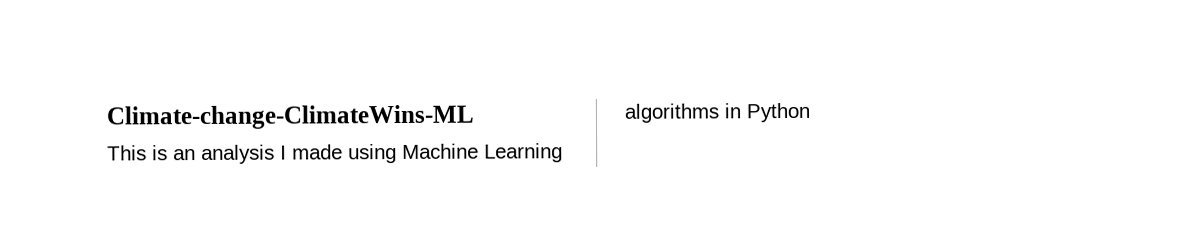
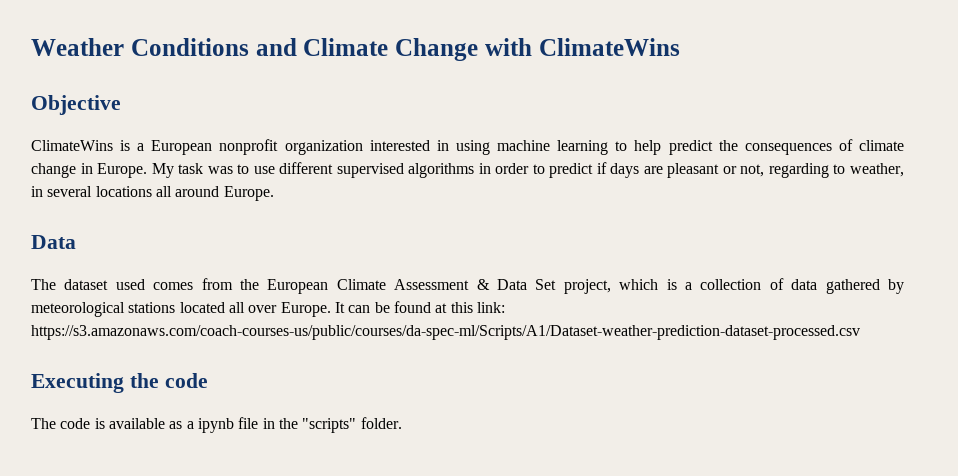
[106,104,475,130] [107,143,563,164] [624,102,810,123] Climate-change-ClimateWins-ML // This is an analysis I made using Machine Learning algorithms in Python -> [31,38,680,61] [31,95,121,115] [31,139,905,155] [31,162,904,178] [31,186,274,201] [31,235,76,249] [31,278,904,294] [31,301,505,317] [31,325,860,340] [31,373,208,393] [31,417,402,433] Weather Conditions and Climate Change with ClimateWins // Objective // ClimateWins is a European nonprofit organization interested in using machine learning to help predict the consequences of climate change in Europe. My task was to use different supervised algorithms in order to predict if days are pleasant or not, regarding to weather, in several locations all around Europe. // Data // The dataset used comes from the European Climate Assessment & Data Set project, which is a collection of data gathered by meteorological stations located all over Europe. It can be found at this link: https://s3.amazonaws.com/coach-courses-us/public/courses/da-spec-ml/Scripts/A1/Dataset-weather-prediction-dataset-processed.csv // Executing the code // The code is available as a ipynb file in the "scripts" folder.

